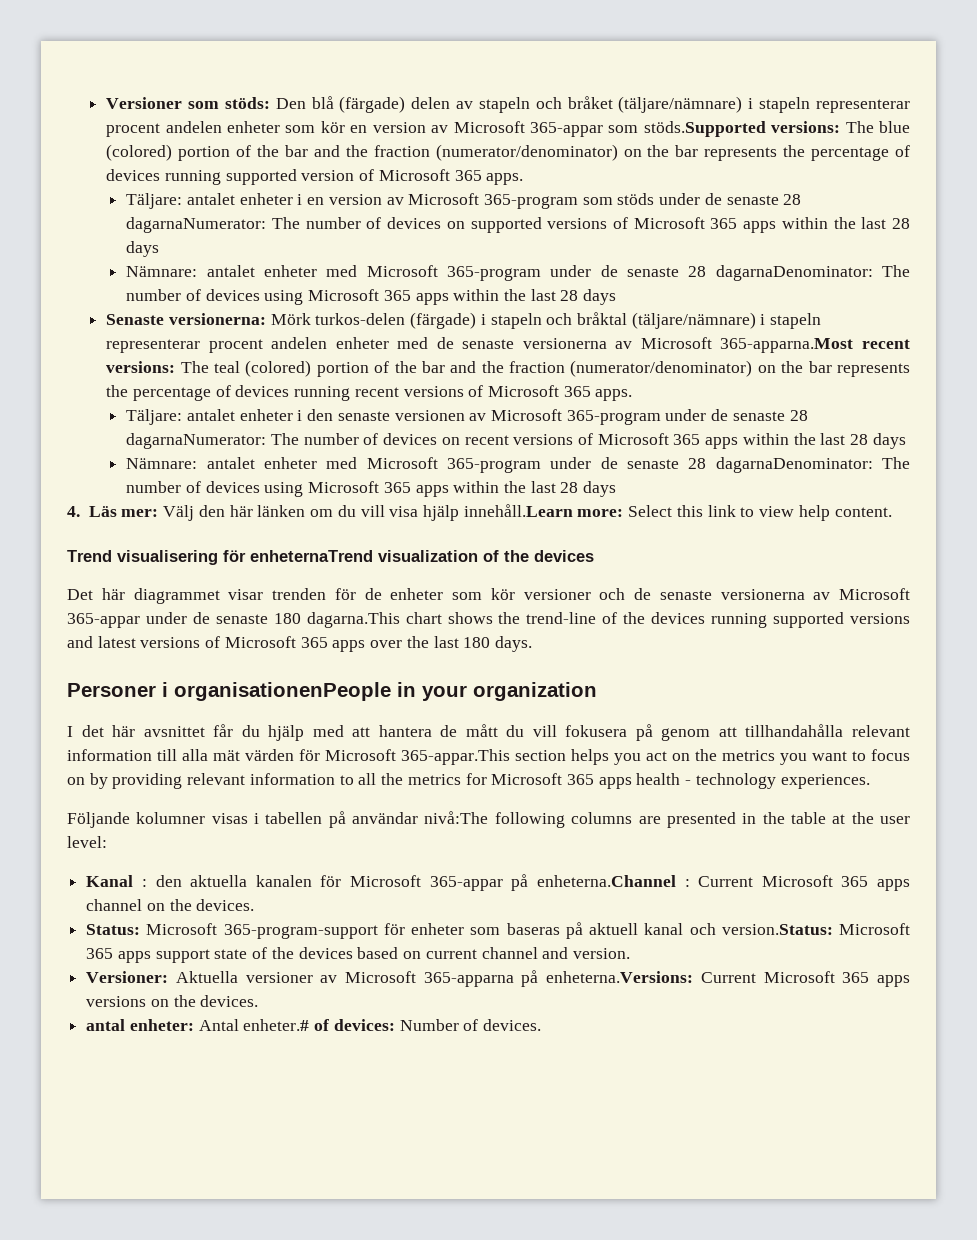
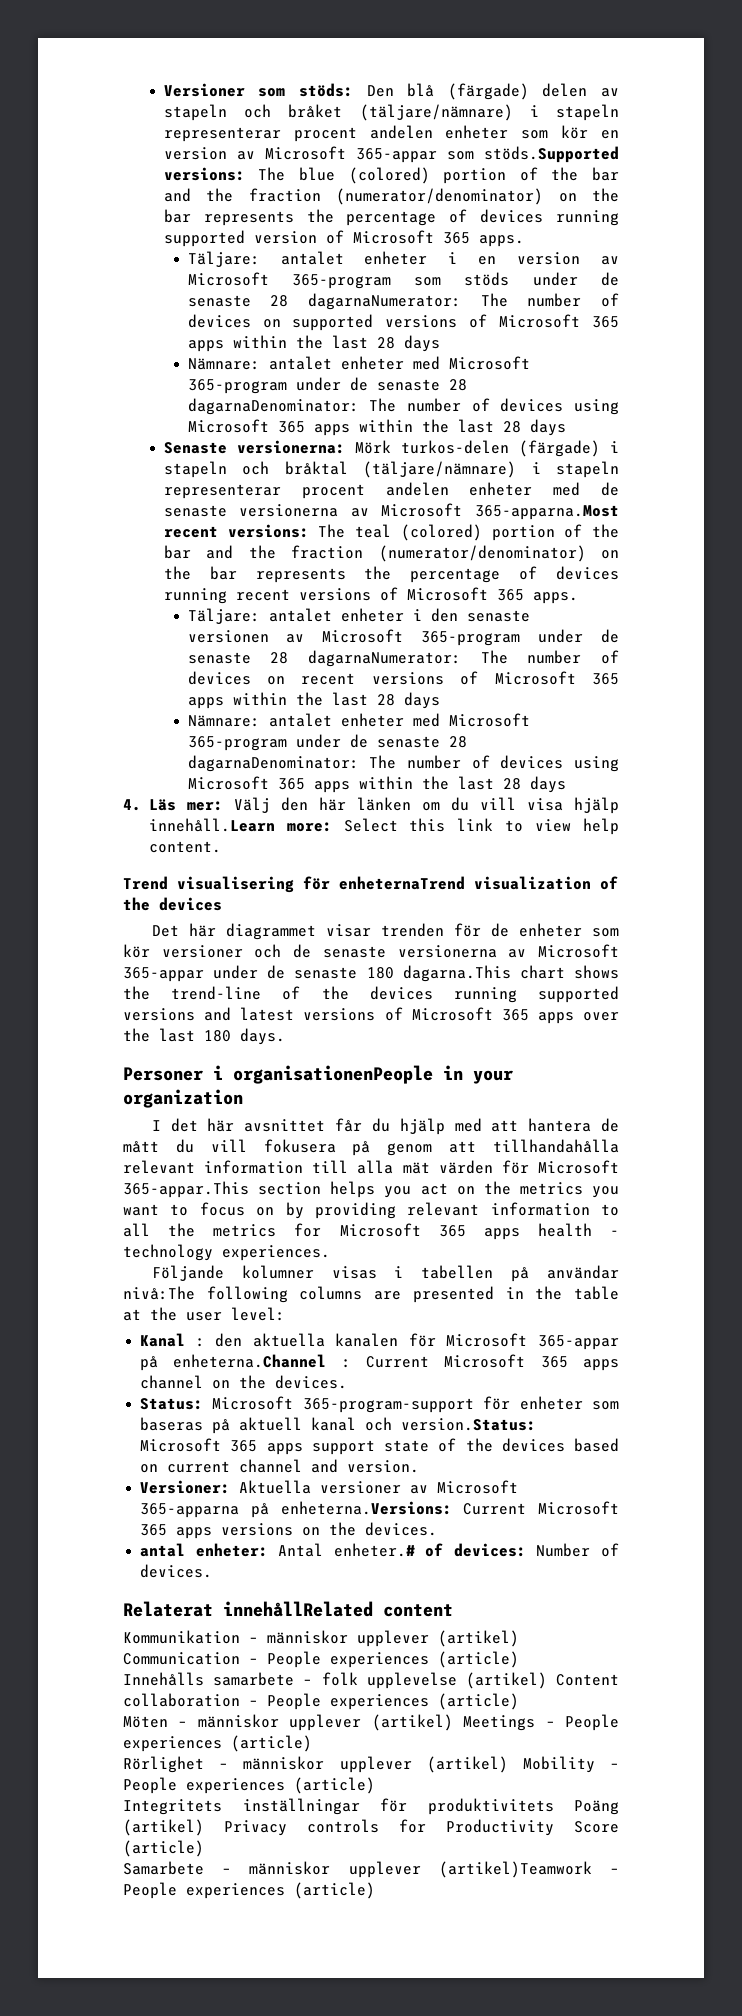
(542, 1025) none -> [123,1601,453,1617] [123,1630,519,1647] [123,1651,519,1668] [123,1672,619,1689] [123,1693,519,1710] [123,1714,619,1731] [123,1735,312,1752] [123,1756,619,1773] [123,1777,375,1794] [123,1798,619,1815] [123,1819,619,1836] [123,1840,204,1857] [123,1861,619,1878] [123,1882,375,1899] // Relaterat innehållRelated content // Kommunikation – människor upplever (artikel) Communication – People experiences (article) // Innehålls samarbete – folk upplevelse (artikel) Content collaboration – People experiences (article) // Möten – människor upplever (artikel) Meetings – People experiences (article) // Rörlighet – människor upplever (artikel) Mobility – People experiences (article) // Integritets inställningar för produktivitets Poäng (artikel) Privacy controls for Productivity Score (article) // Samarbete – människor upplever (artikel)Teamwork – People experiences (article)

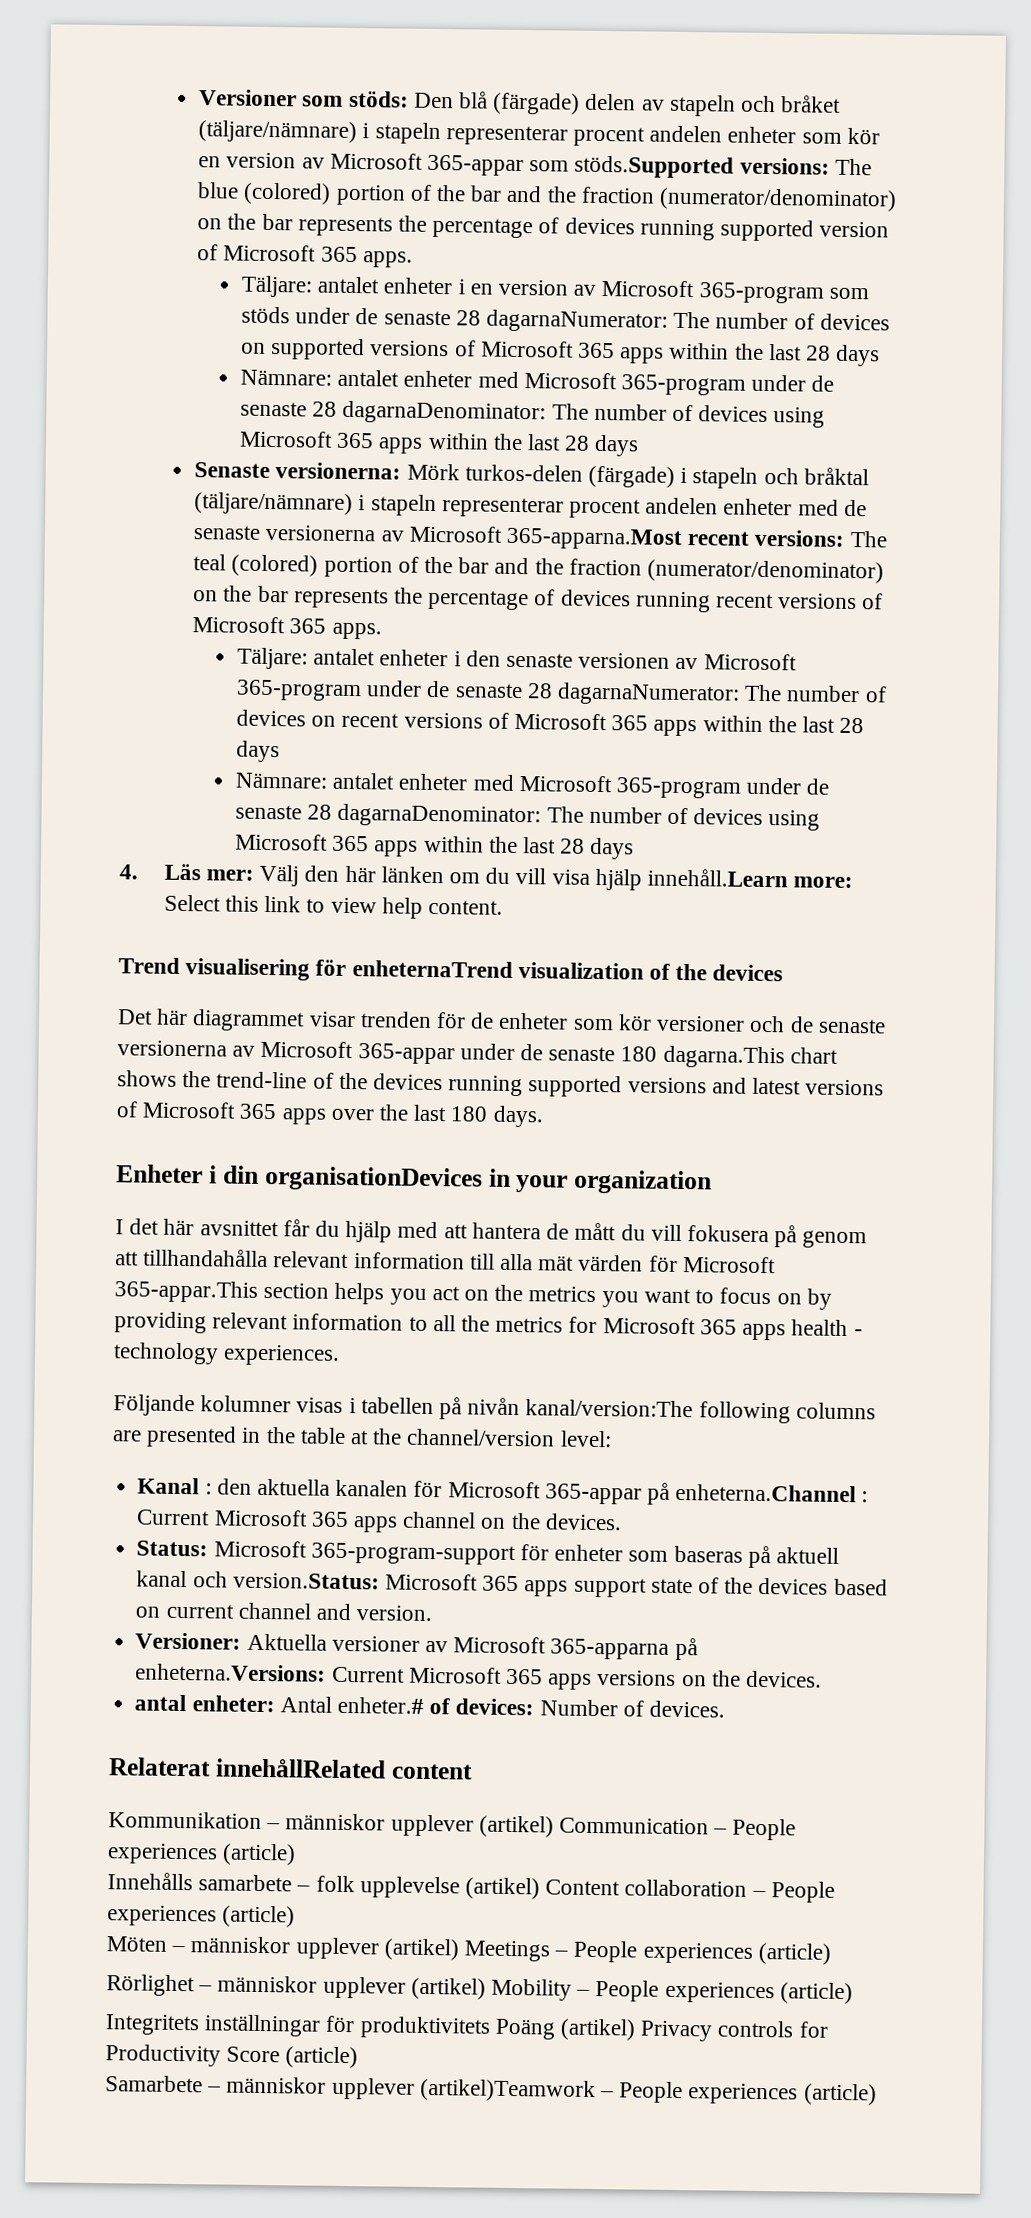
[123,1065,433,1084] Personer i organisationenPeople -> [116,1164,483,1192] Enheter i din organisationDevices
[546,1265,619,1279] [123,1286,195,1300] användar nivå:The -> [467,1397,694,1418] nivån kanal/version:The
[186,1312,222,1321] user -> [406,1428,556,1447] channel/version

